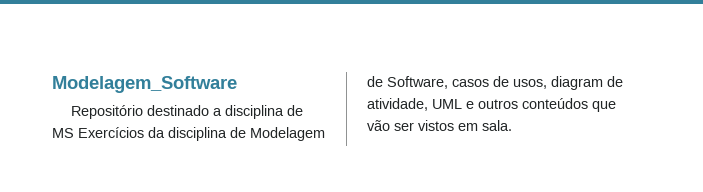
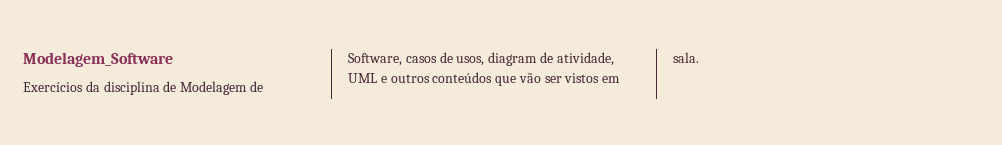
[71,105,304,119] [52,128,74,138] Repositório destinado a disciplina de MS -> (173, 59) none

